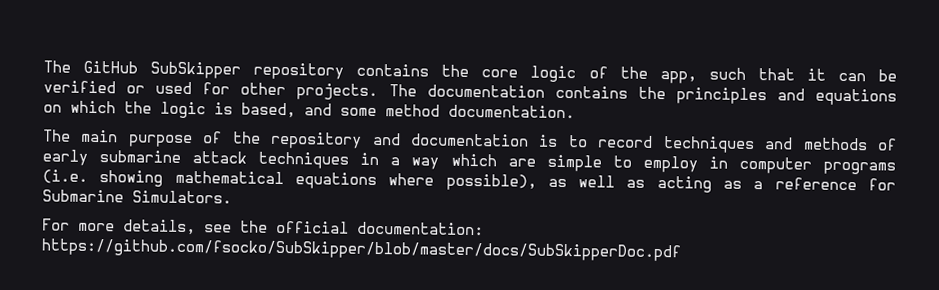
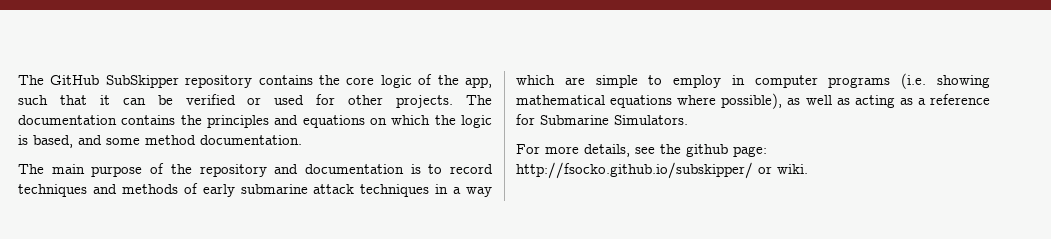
[276,220,484,236] [41,238,681,262] official documentation: https://github.com/fsocko/SubSkipper/blob/master/docs/SubSkipperDoc.pdf -> [686,144,767,157] [516,162,808,179] github page: http://fsocko.github.io/subskipper/ or wiki.

